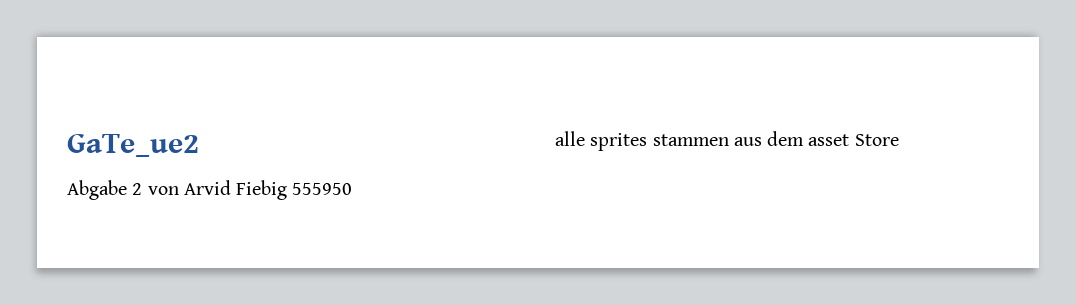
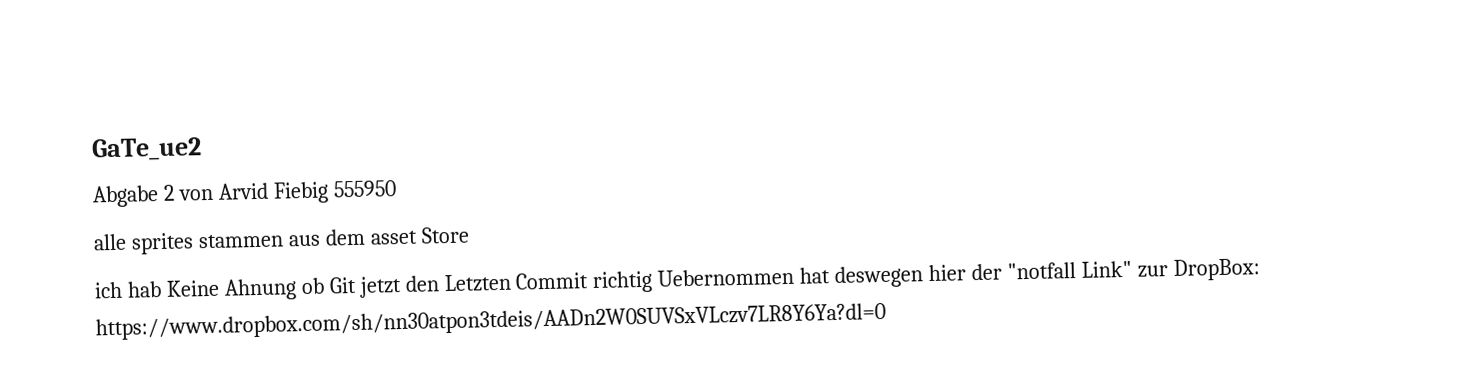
(899, 140) none -> [94,258,1260,301] [95,302,886,341] // ich hab Keine Ahnung ob Git jetzt den Letzten Commit richtig Uebernommen hat deswegen hier der "notfall Link" zur DropBox: https://www.dropbox.com/sh/nn30atpon3tdeis/AADn2W0SUVSxVLczv7LR8Y6Ya?dl=0

